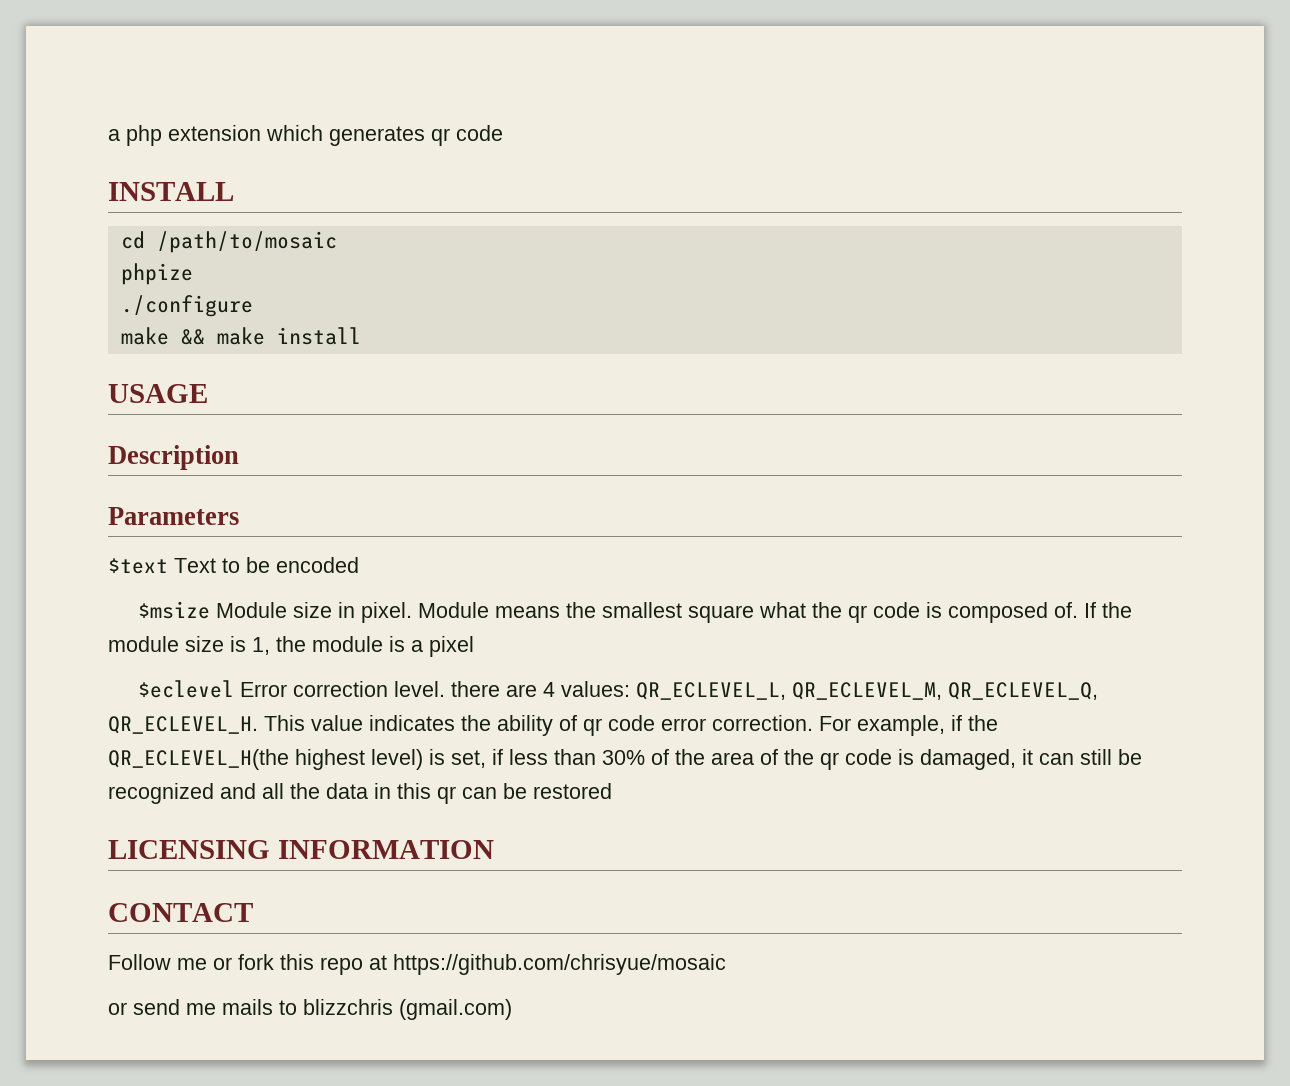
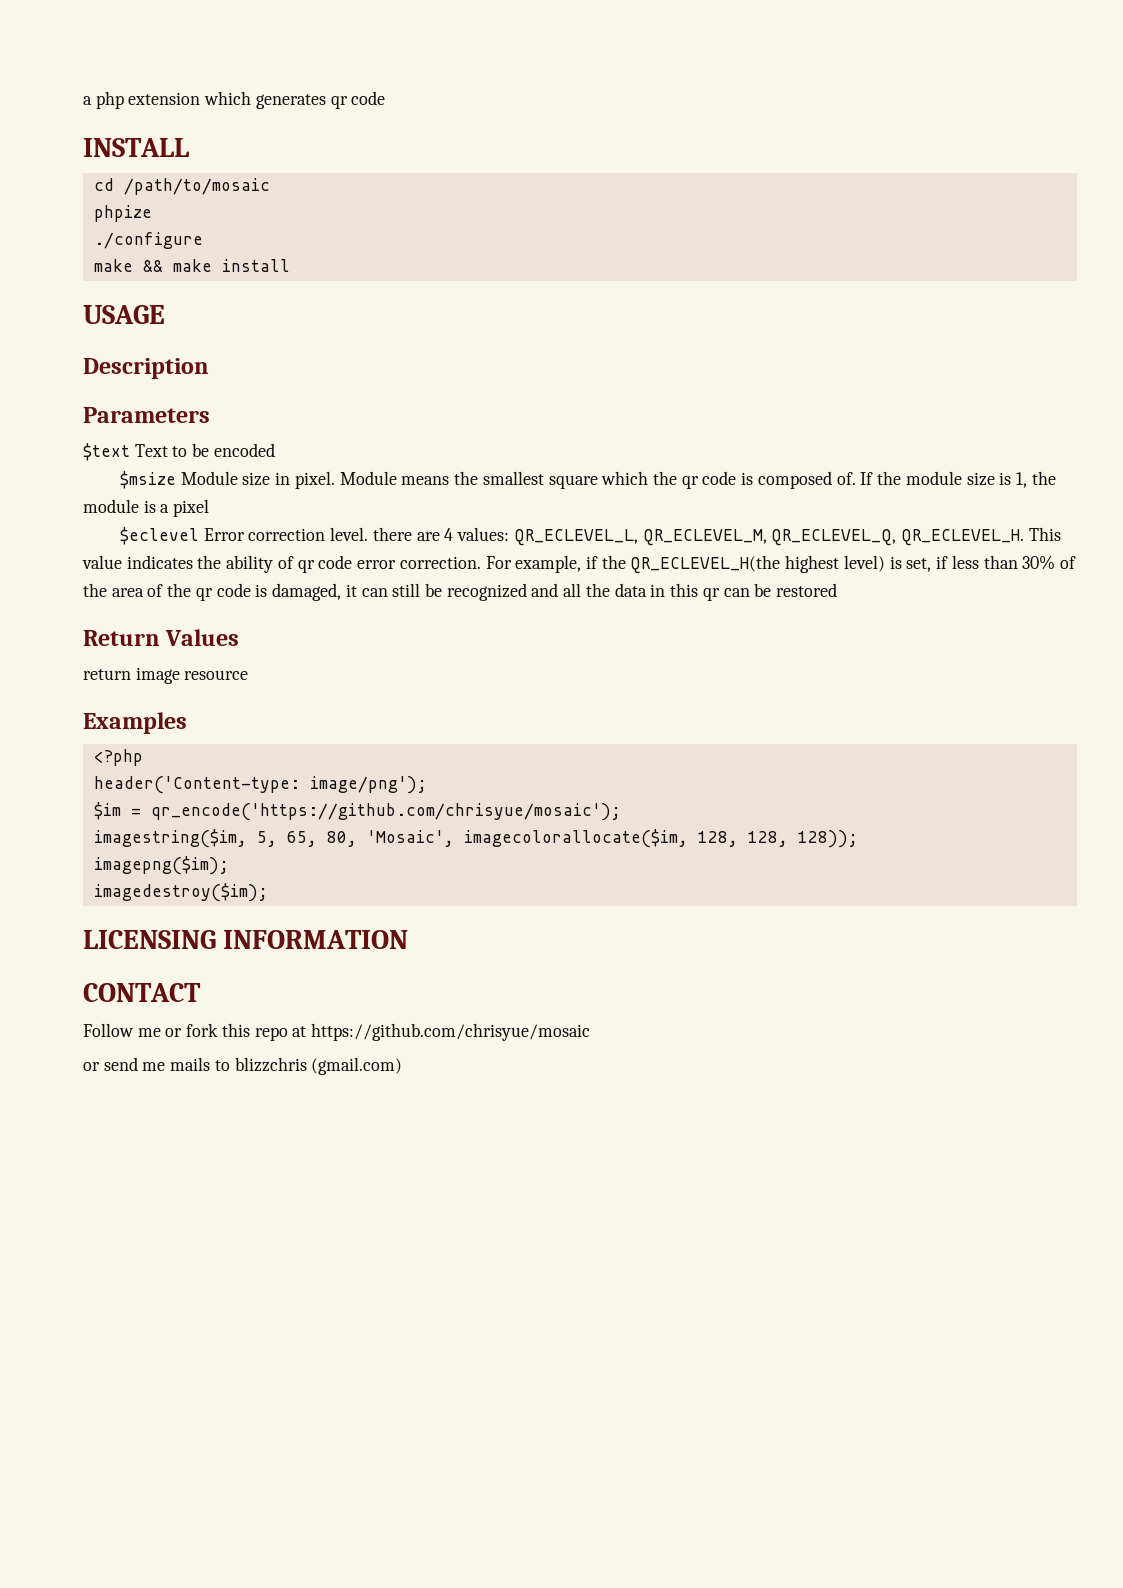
[759,602,807,618] what -> [601,471,649,485] which
(612, 791) none -> [83,629,240,646] [83,667,249,684] [83,712,187,734] [93,749,143,766] [93,776,427,794] [93,802,621,821] [93,829,858,848] [93,856,229,875] [93,883,268,902] // Return Values // return image resource // Examples // <?php // header('Content-type: image/png'); // $im = qr_encode('https://github.com/chrisyue/mosaic'); // imagestring($im, 5, 65, 80, 'Mosaic', imagecolorallocate($im, 128, 128, 128)); // imagepng($im); // imagedestroy($im);

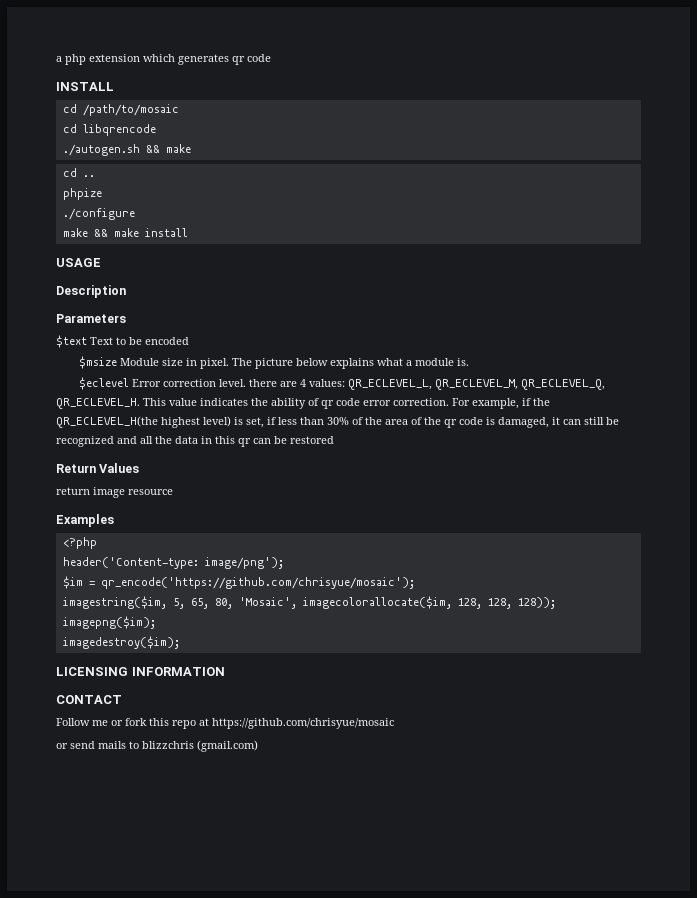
(270, 186) none -> [62,124,156,136] [62,144,191,156] [62,168,95,177] // cd libqrencode // ./autogen.sh && make // cd ..
[339,471,1056,489] [83,499,210,517] Module means the smallest square which the qr code is composed of. If the module size is 1, the module is a pixel -> [231,358,469,369] The picture below explains what a module is.
[142,1062,166,1071] me -> (95, 745) none

